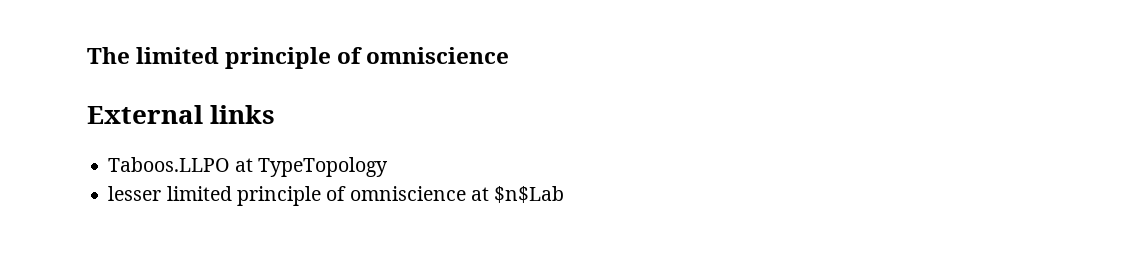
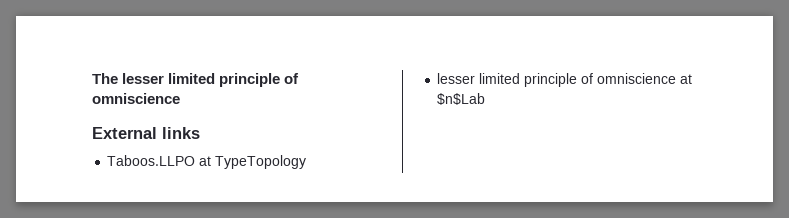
(130, 55) none -> [122,73,165,84] lesser

